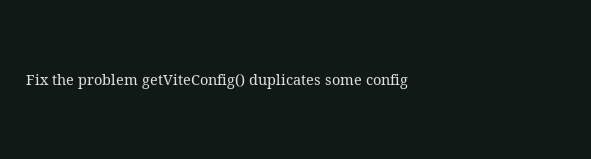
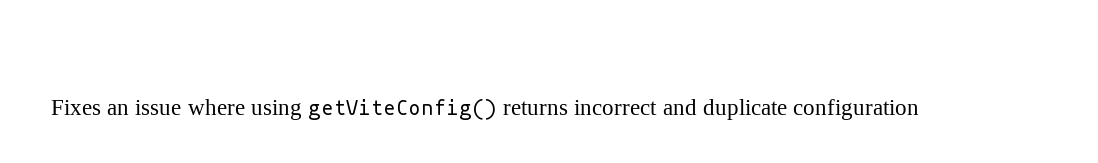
[26,73,408,89] Fix the problem getViteConfig() duplicates some config -> [51,99,920,120] Fixes an issue where using getViteConfig() returns incorrect and duplicate configuration

